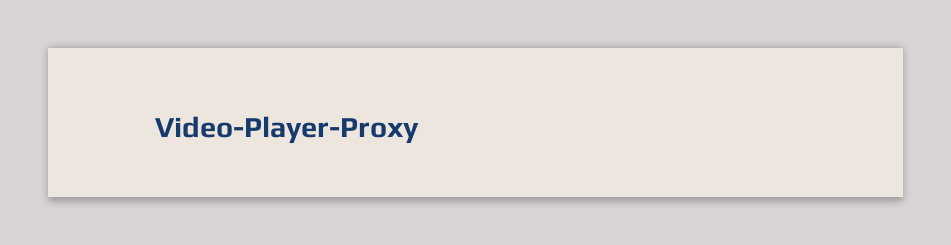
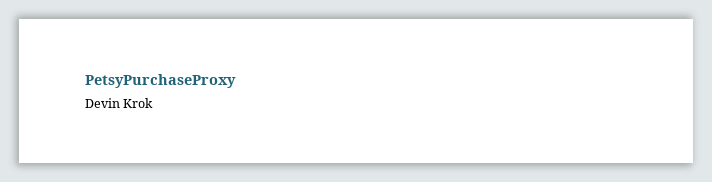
[155,116,419,144] Video-Player-Proxy -> [85,74,236,88] [85,98,154,108] PetsyPurchaseProxy // Devin Krok

